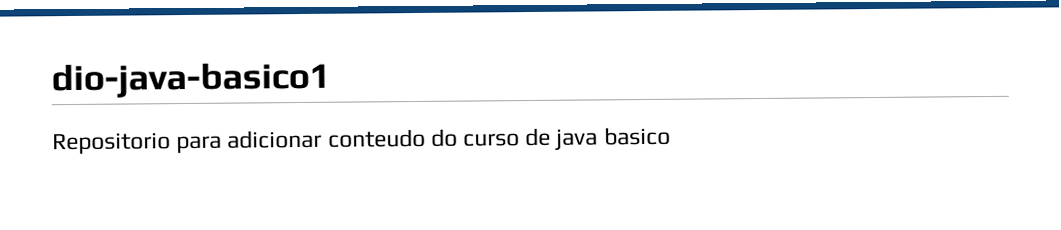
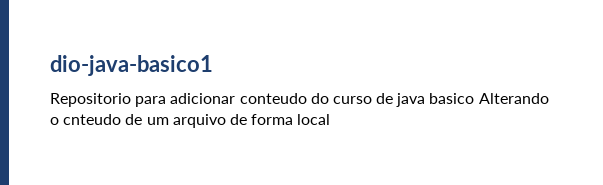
(671, 136) none -> [478,93,549,104] [50,114,331,128] Alterando o cnteudo de um arquivo de forma local

